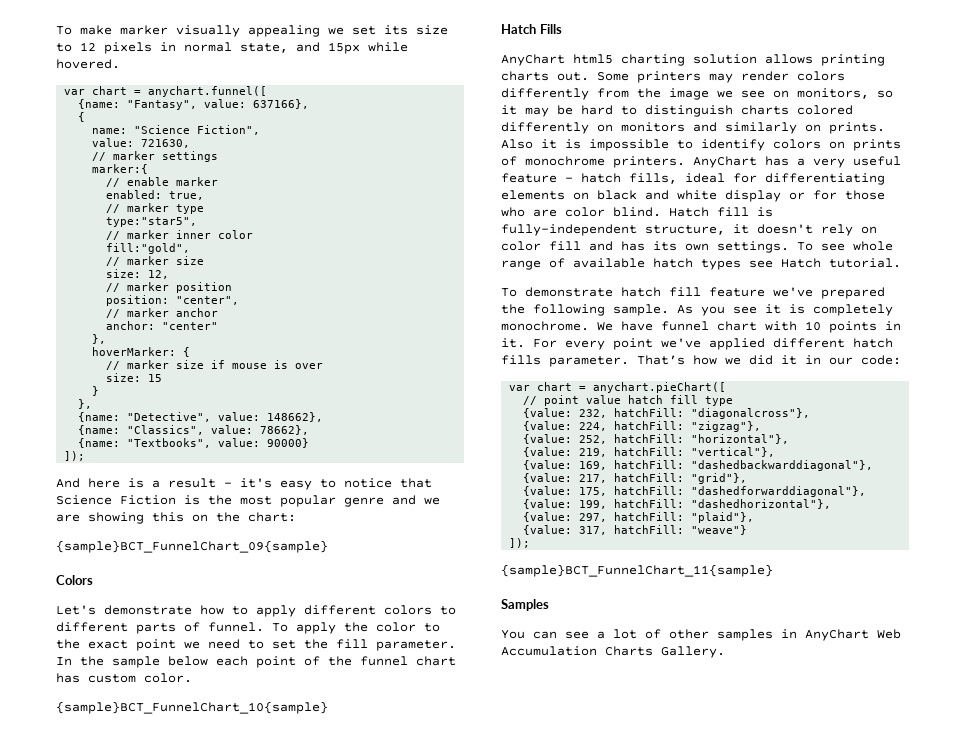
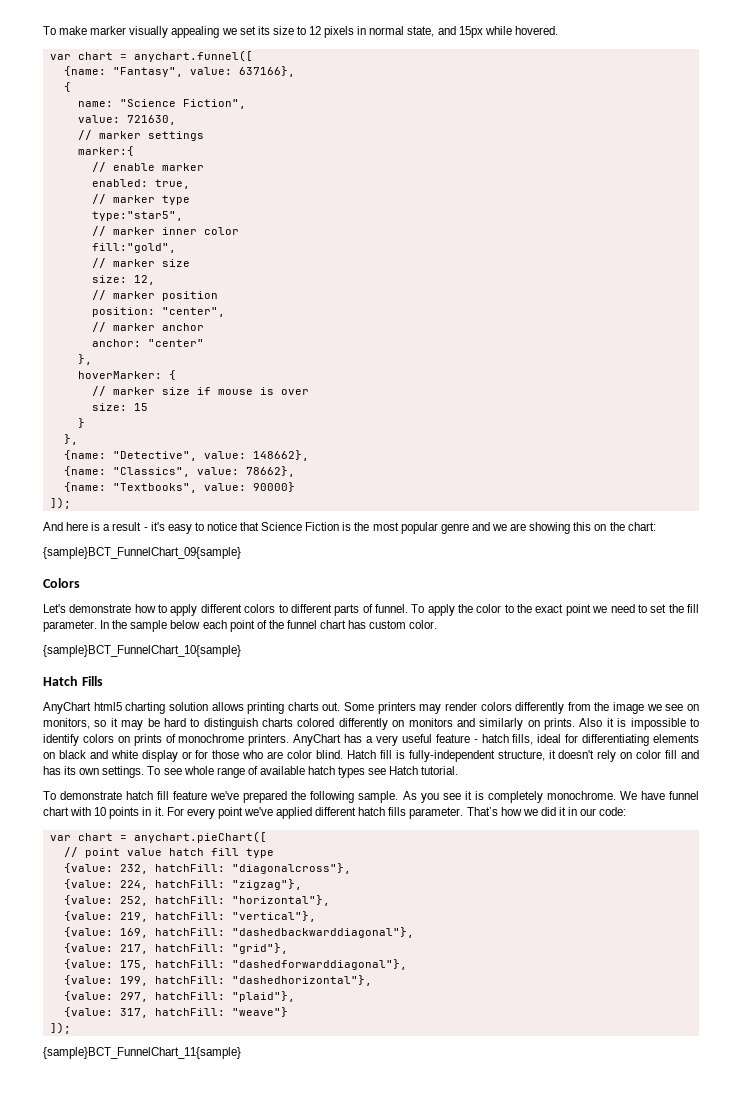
[501,599,549,611] [501,629,901,641] [501,646,725,658] // Samples // You can see a lot of other samples in AnyChart Web Accumulation Charts Gallery. -> (241, 1053) none

